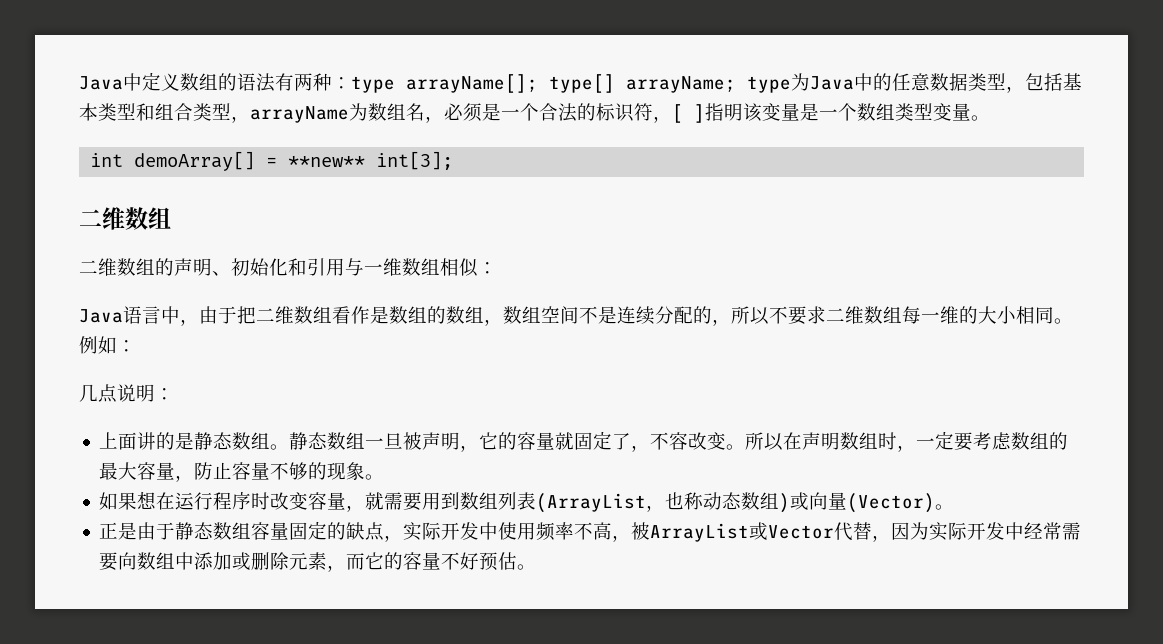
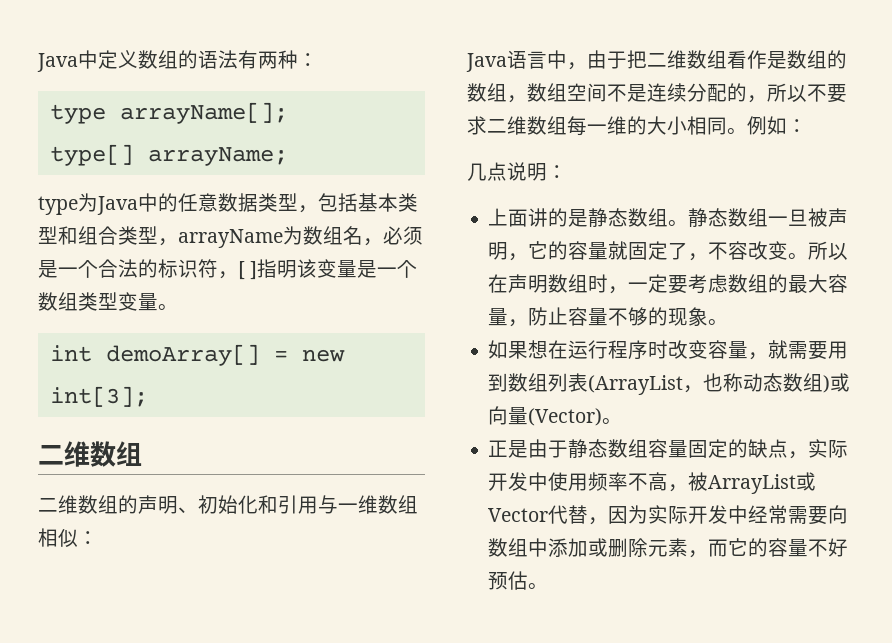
(351, 83) none -> (318, 60) //
(538, 83) none -> (288, 113) //
(736, 84) none -> (288, 156) //
[288,156,366,167] **new** -> [301,349,345,362] new

